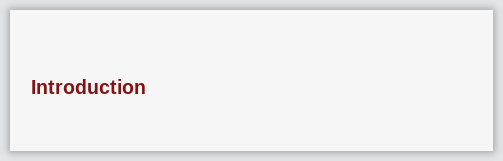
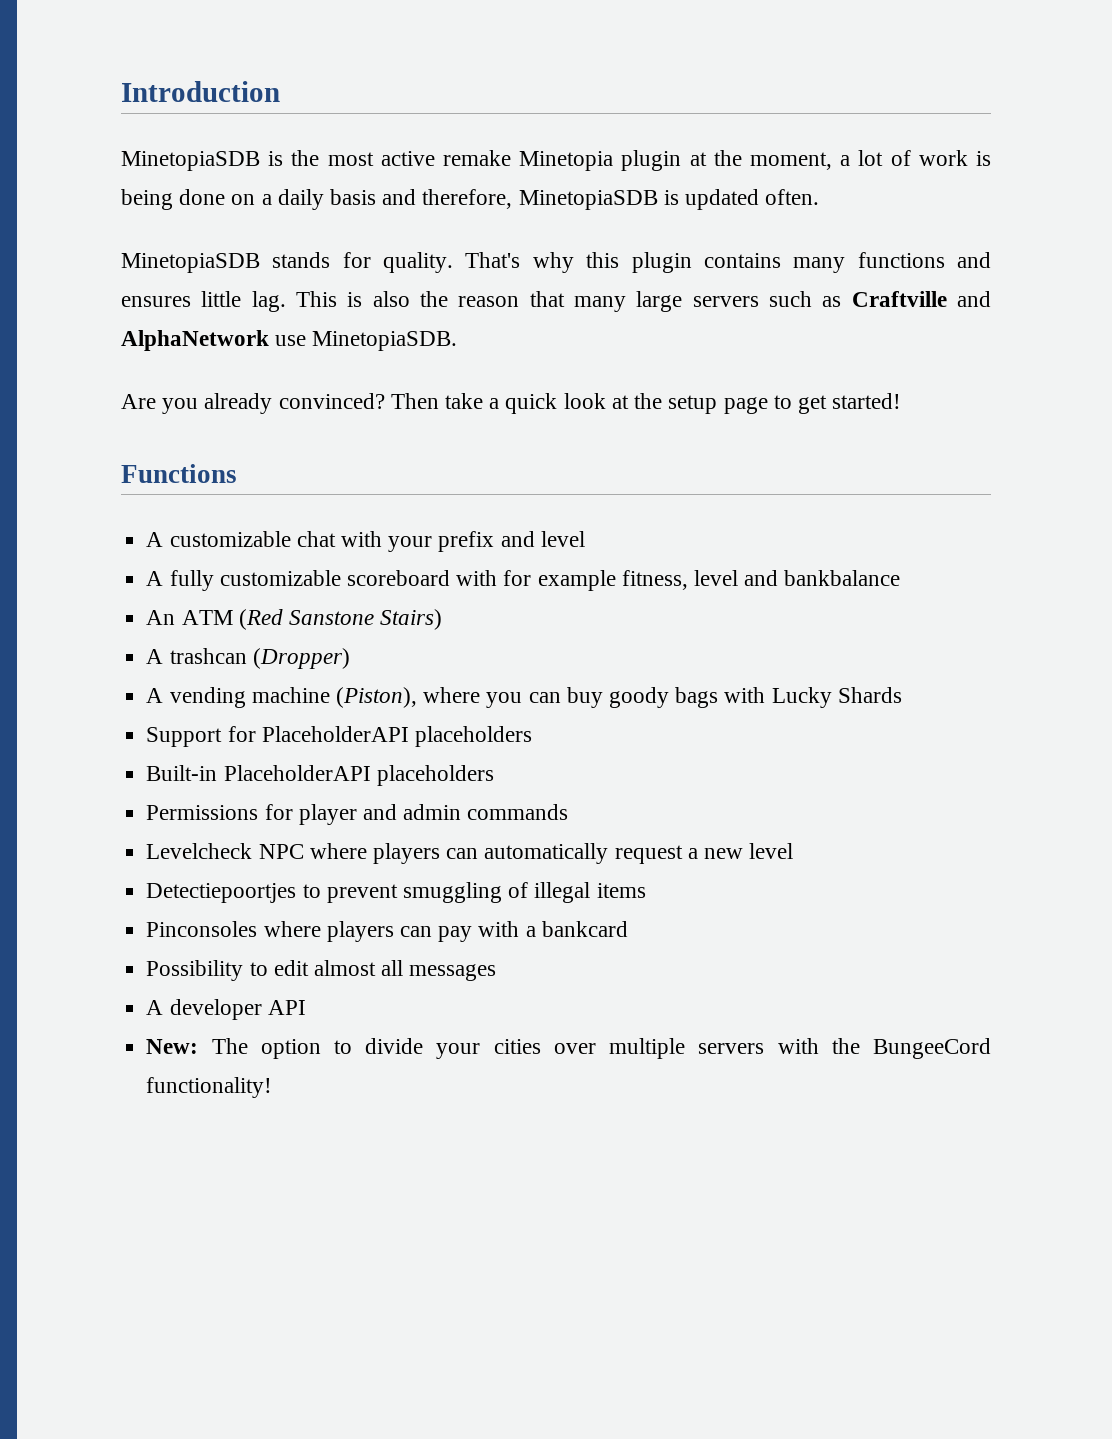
(146, 86) none -> [121,150,992,171] [121,189,820,210] [121,252,992,273] [121,291,992,312] [121,330,458,351] [121,393,902,414] [121,464,237,483] [146,531,585,552] [146,570,901,591] [146,609,443,630] [146,648,350,669] [146,687,902,708] [146,726,532,747] [146,765,494,786] [146,804,569,825] [146,843,794,864] [146,882,646,903] [146,921,628,942] [146,960,497,981] [146,999,306,1020] [146,1038,992,1059] [146,1077,273,1098] // MinetopiaSDB is the most active remake Minetopia plugin at the moment, a lot of work is being done on a daily basis and therefore, MinetopiaSDB is updated often. // MinetopiaSDB stands for quality. That's why this plugin contains many functions and ensures little lag. This is also the reason that many large servers such as Craftville and AlphaNetwork use MinetopiaSDB. // Are you already convinced? Then take a quick look at the setup page to get started! // Functions // A customizable chat with your prefix and level // A fully customizable scoreboard with for example fitness, level and bankbalance // An ATM (Red Sanstone Stairs) // A trashcan (Dropper) // A vending machine (Piston), where you can buy goody bags with Lucky Shards // Support for PlaceholderAPI placeholders // Built-in PlaceholderAPI placeholders // Permissions for player and admin commands // Levelcheck NPC where players can automatically request a new level // Detectiepoortjes to prevent smuggling of illegal items // Pinconsoles where players can pay with a bankcard // Possibility to edit almost all messages // A developer API // New: The option to divide your cities over multiple servers with the BungeeCord functionality!

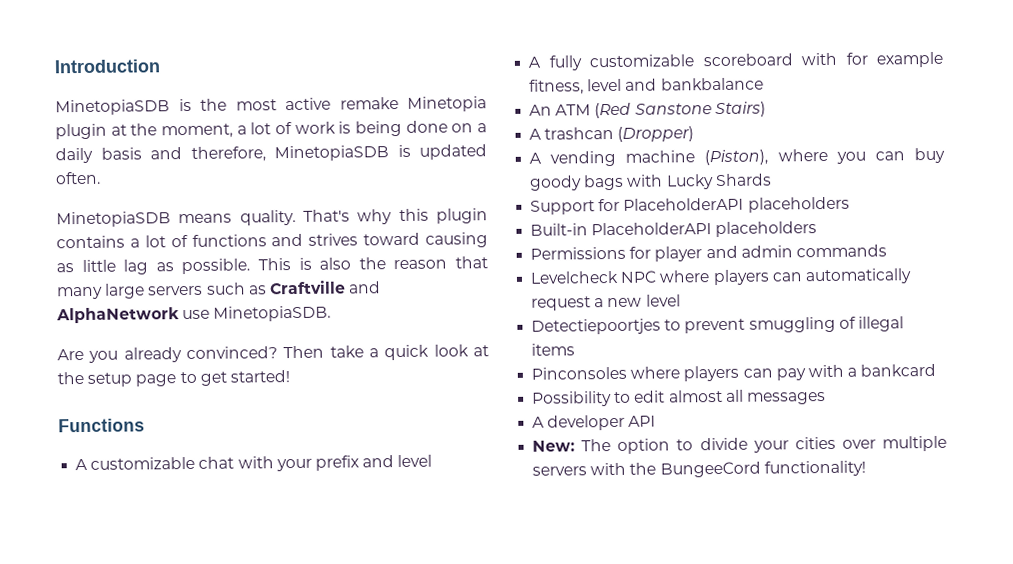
[272,252,371,268] stands for -> [178,213,233,224] means
[793,252,992,273] [121,291,286,312] many functions and ensures little lag. -> [129,232,488,248] [56,258,251,275] a lot of functions and strives toward causing as little lag as possible.

